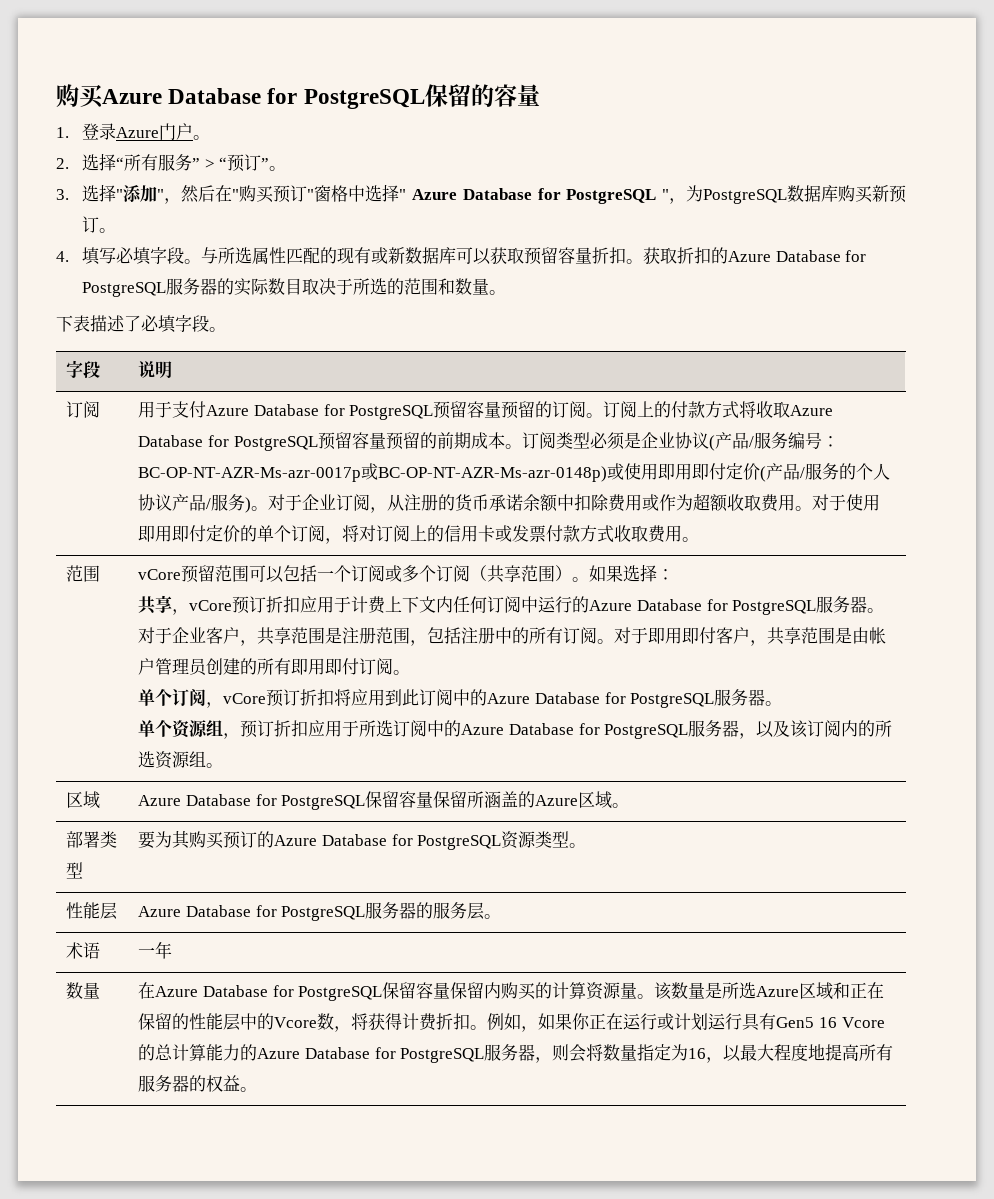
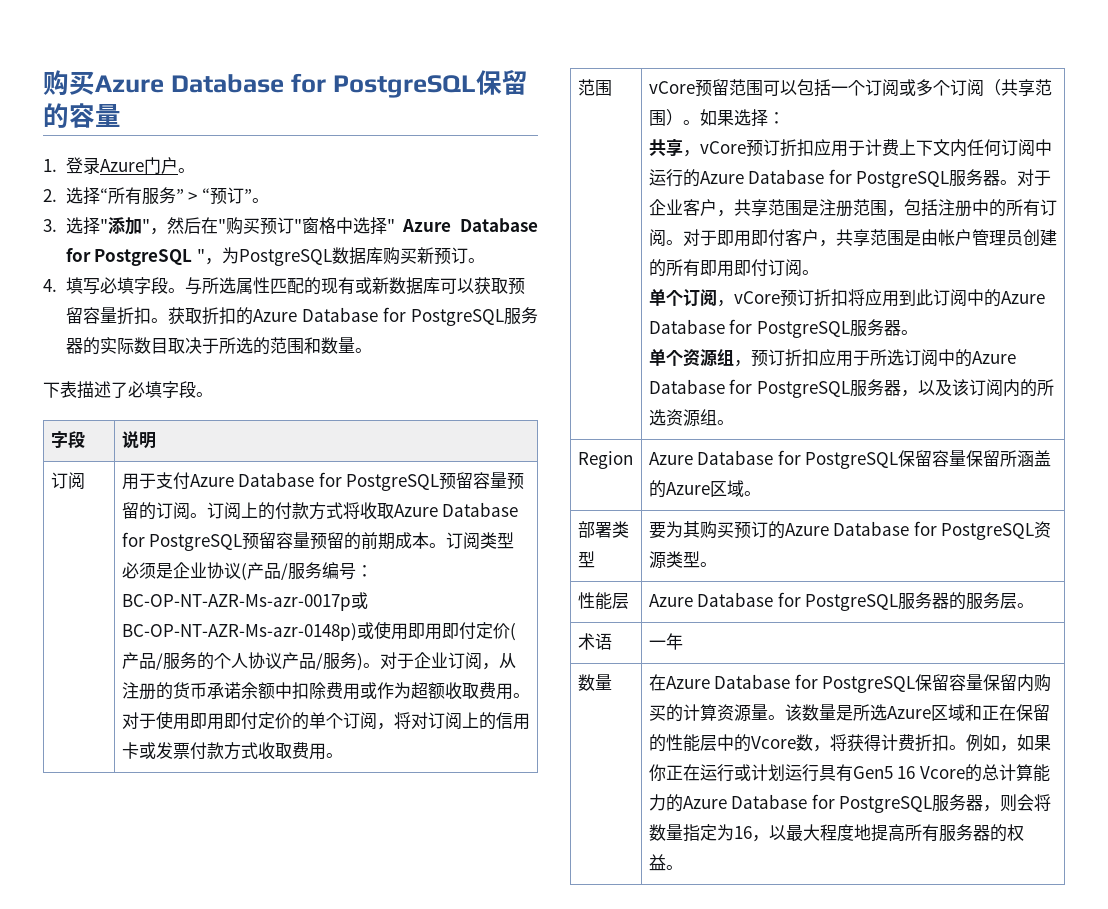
[66,791,101,809] 区域 -> [577,451,633,469] Region

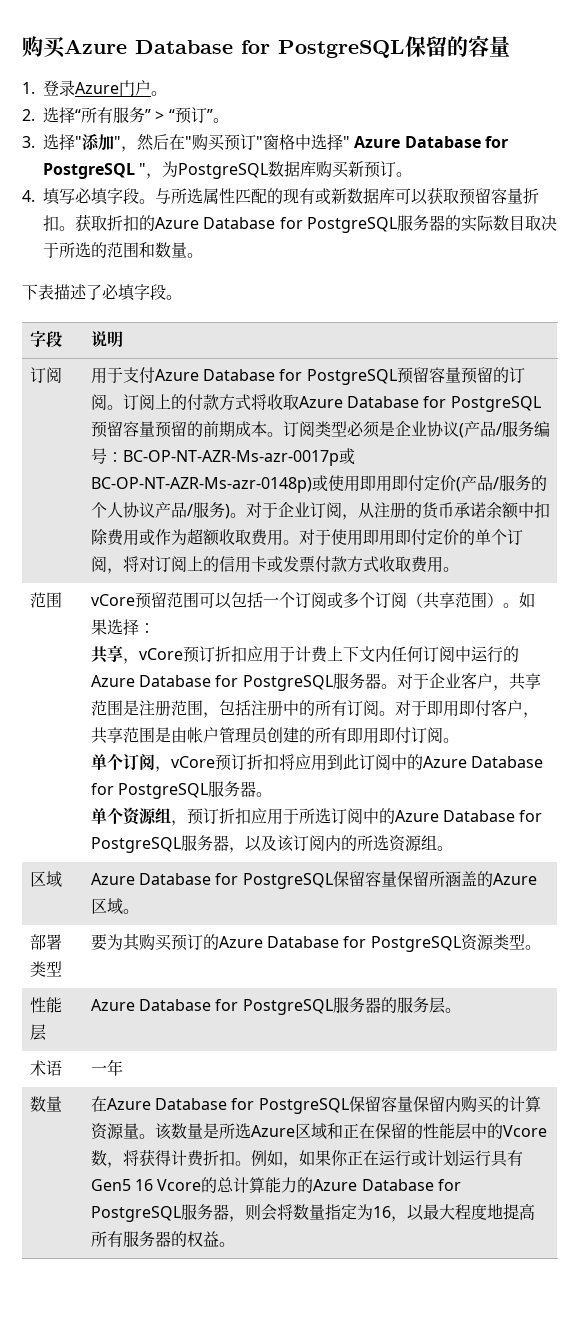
[577,451,633,469] Region -> [29,871,62,887] 区域

